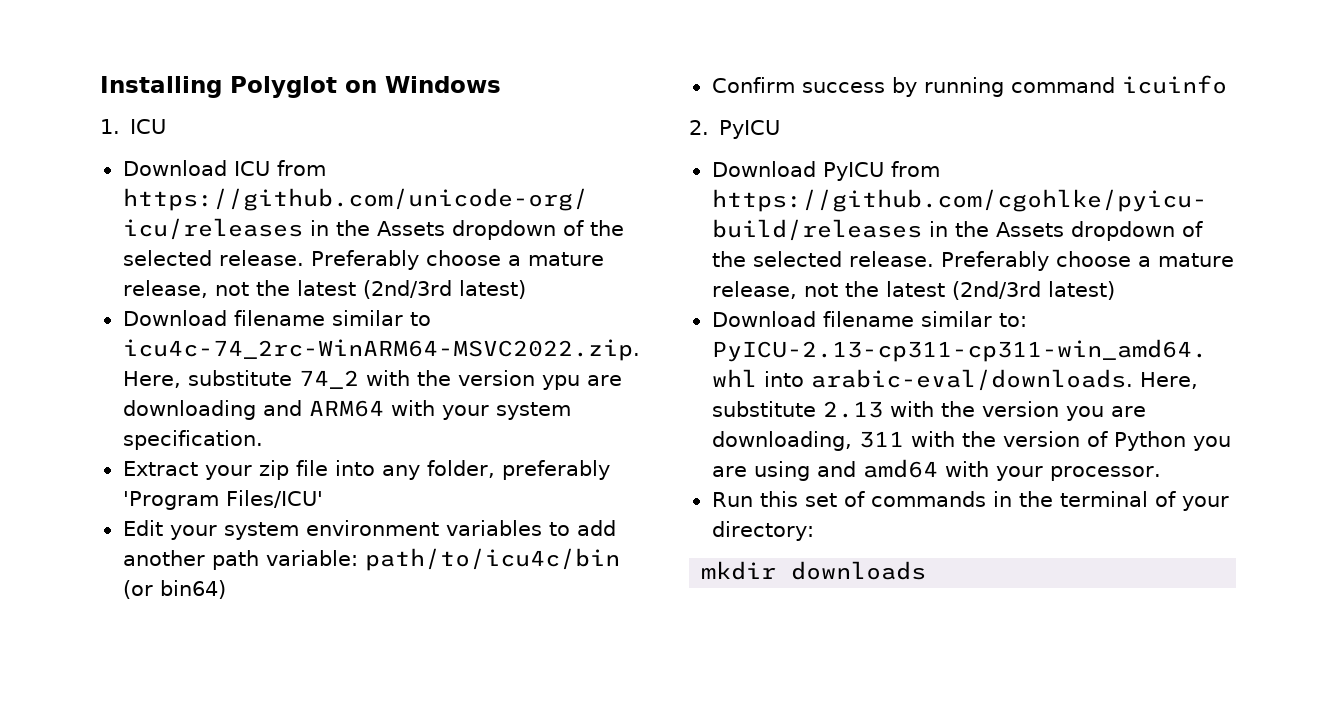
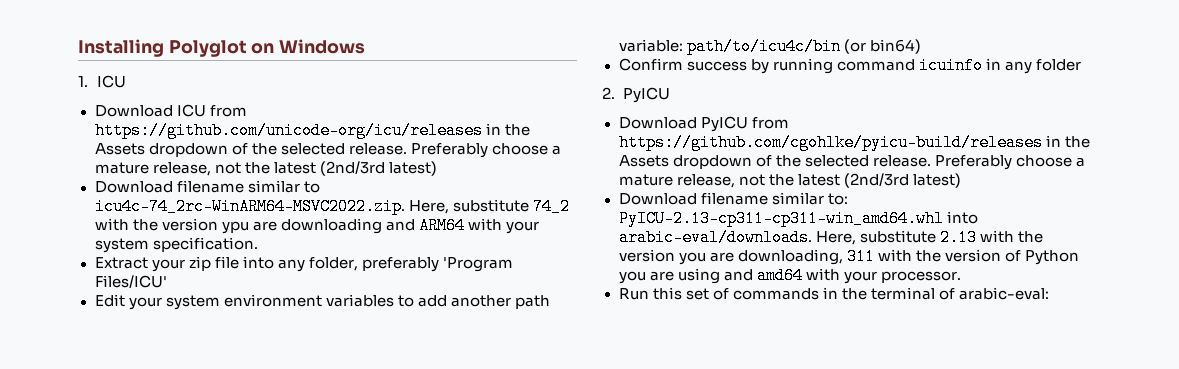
(1227, 84) none -> [985,58,1081,74] in any folder
[1181,496,1229,511] [711,521,814,541] [701,561,927,580] your directory: // mkdir downloads -> [958,287,1049,300] arabic-eval:

